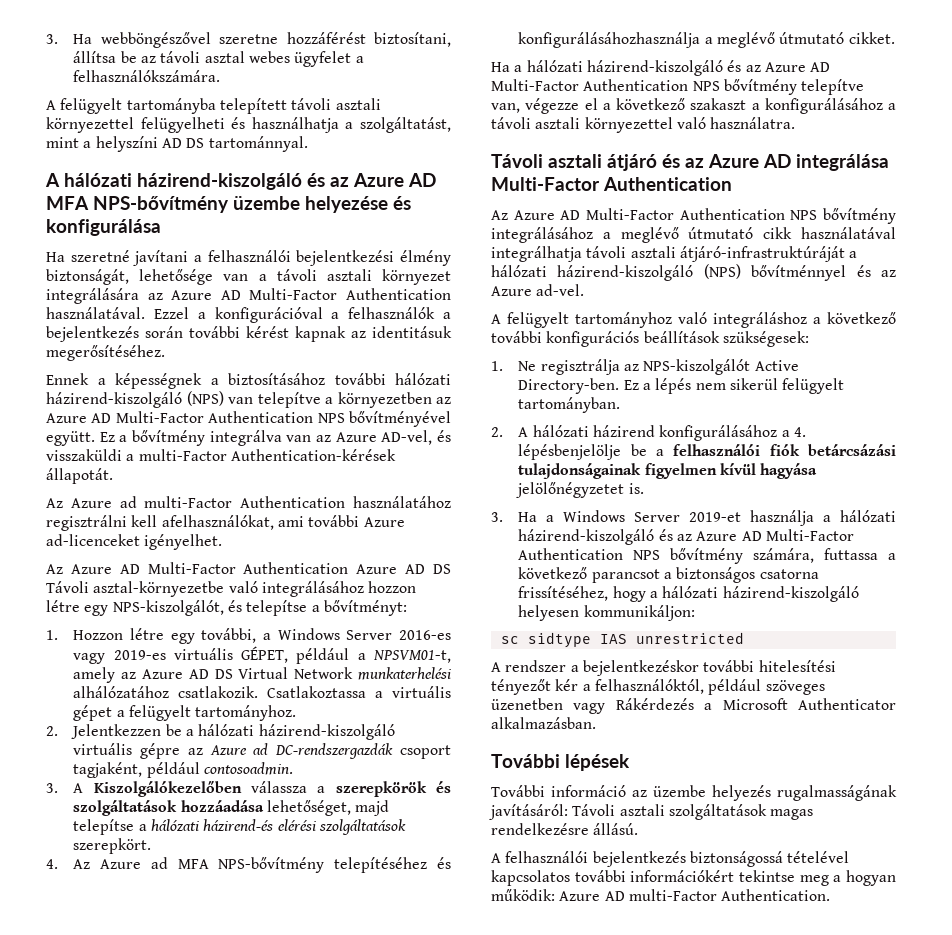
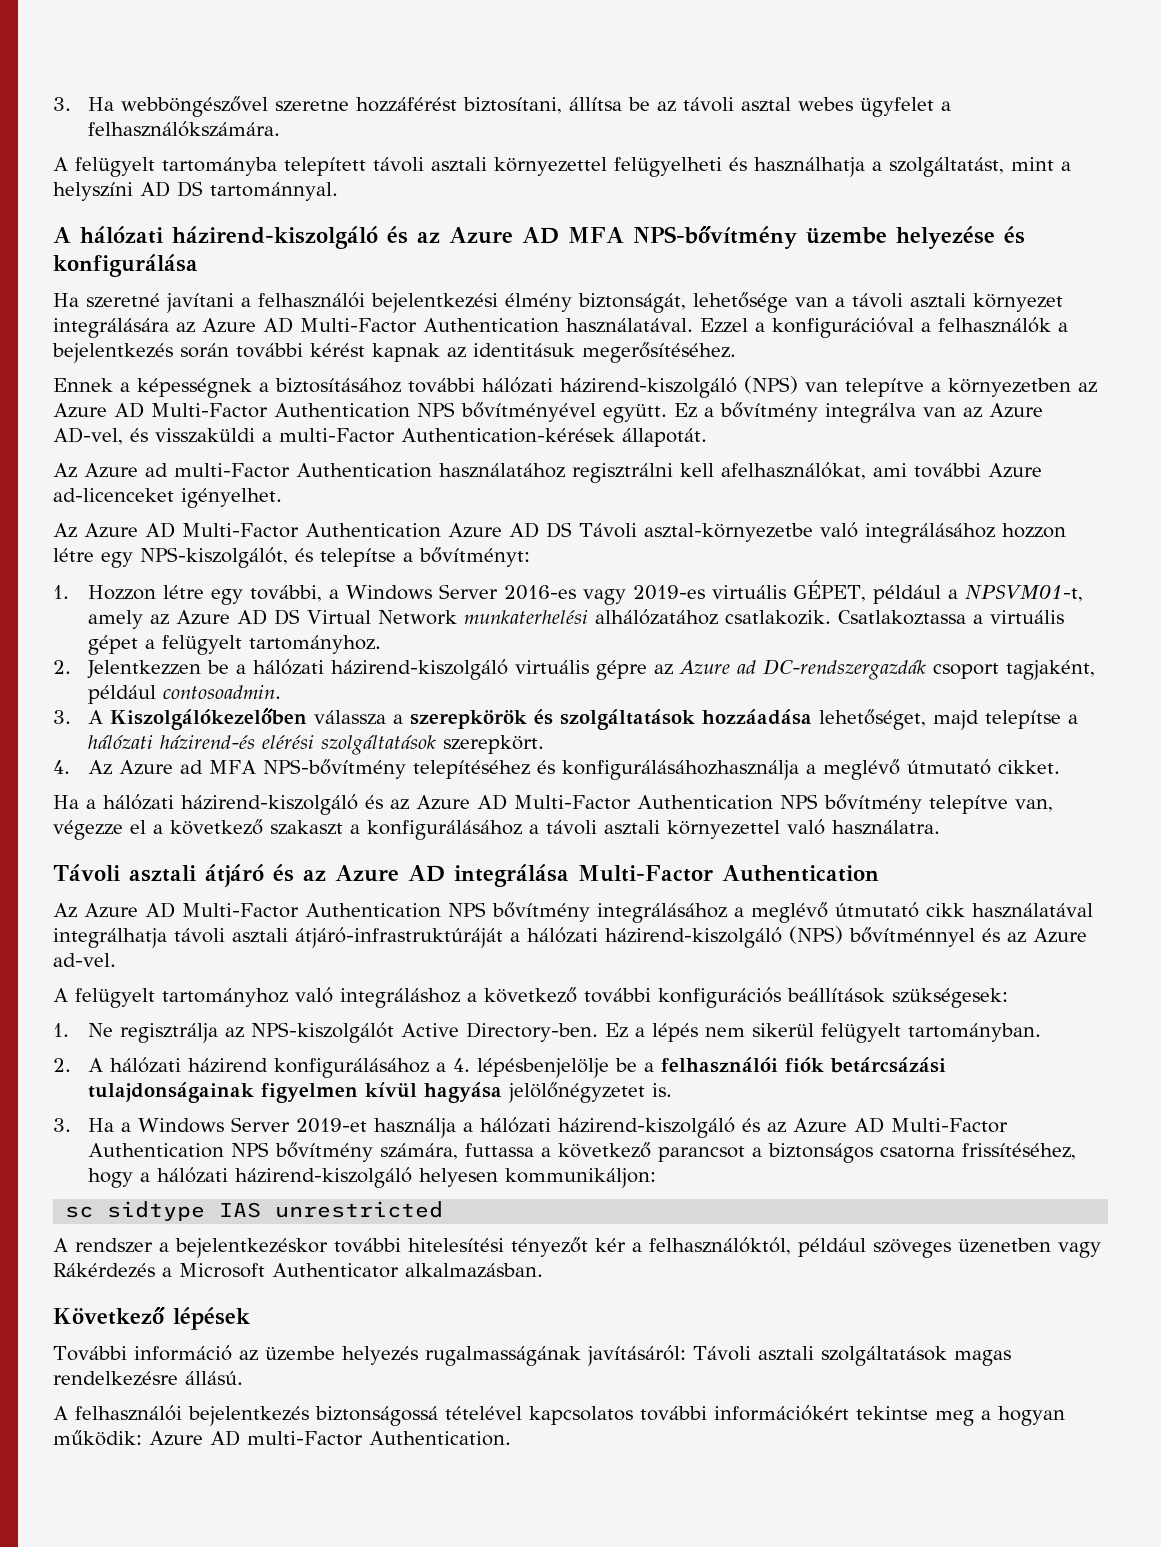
[491,754,560,768] További -> [53,1307,165,1325] Következő

